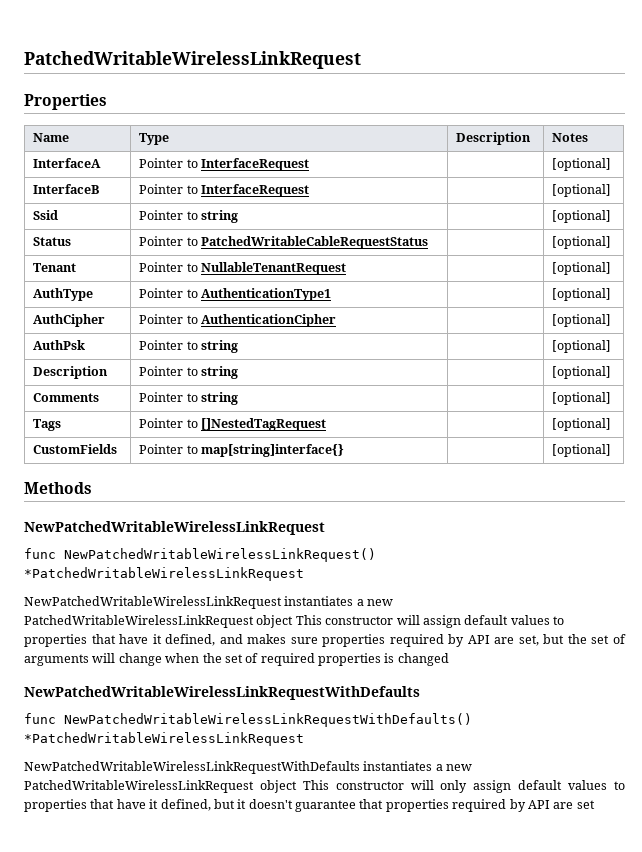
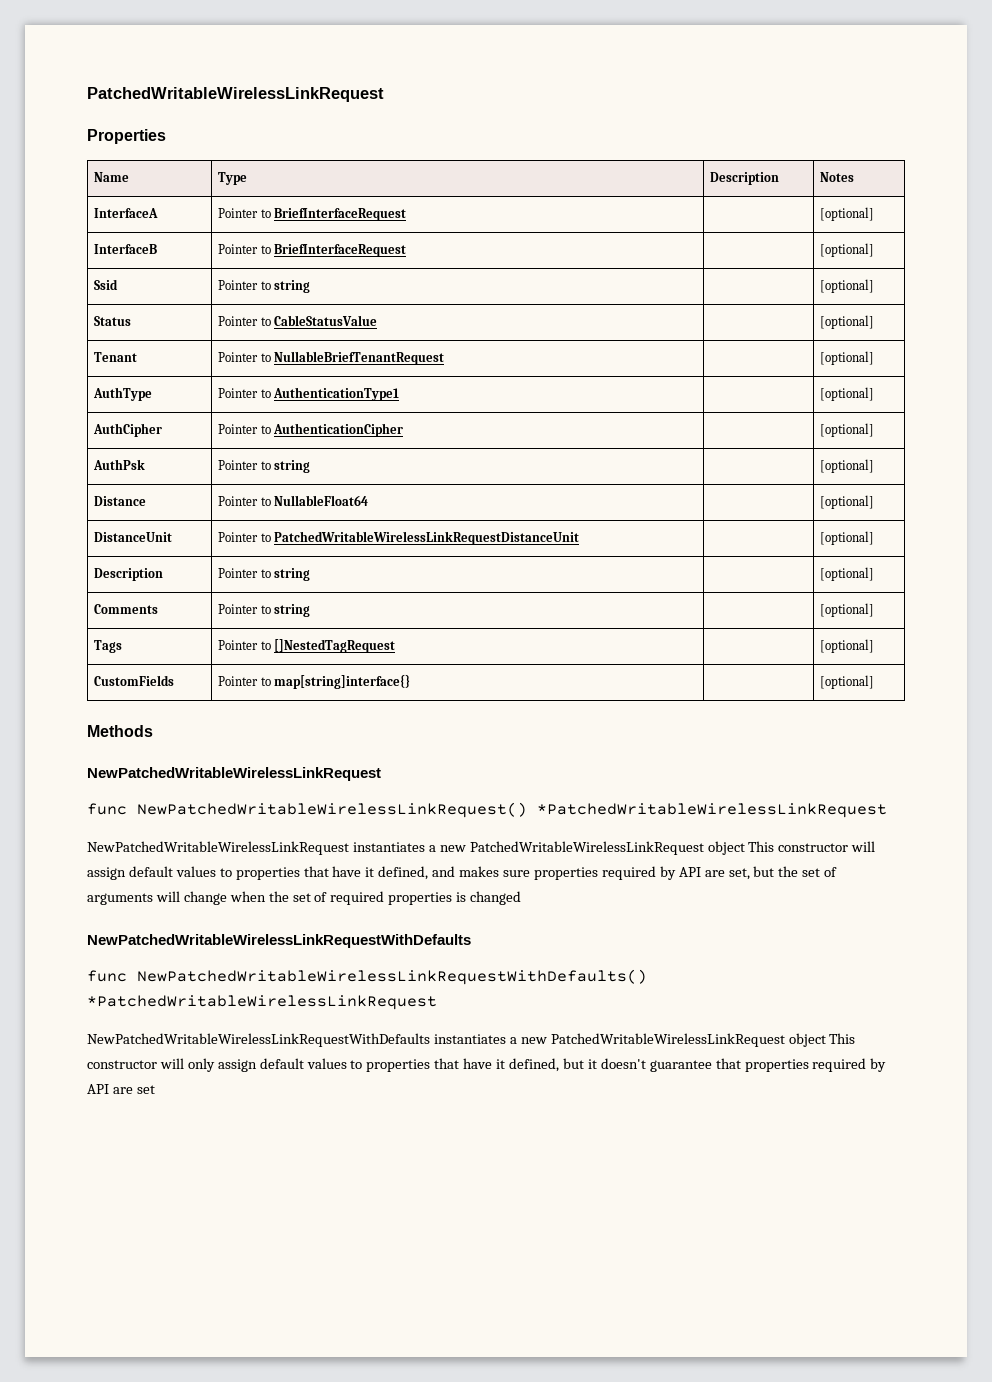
[201,158,310,171] InterfaceRequest -> [274,208,407,221] BriefInterfaceRequest
[201,184,310,197] InterfaceRequest -> [274,244,407,257] BriefInterfaceRequest
[201,236,429,249] PatchedWritableCableRequestStatus -> [274,315,378,326] CableStatusValue
[201,262,347,275] NullableTenantRequest -> [274,351,445,365] NullableBriefTenantRequest
(612, 346) none -> [94,496,147,506] [218,495,369,506] [820,495,875,509] [94,532,173,542] [218,531,580,545] [820,531,875,545] // Distance | Pointer to NullableFloat64 | | [optional] // DistanceUnit | Pointer to PatchedWritableWirelessLinkRequestDistanceUnit | | [optional]

